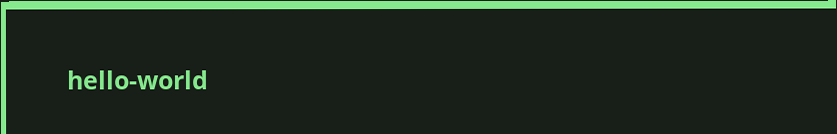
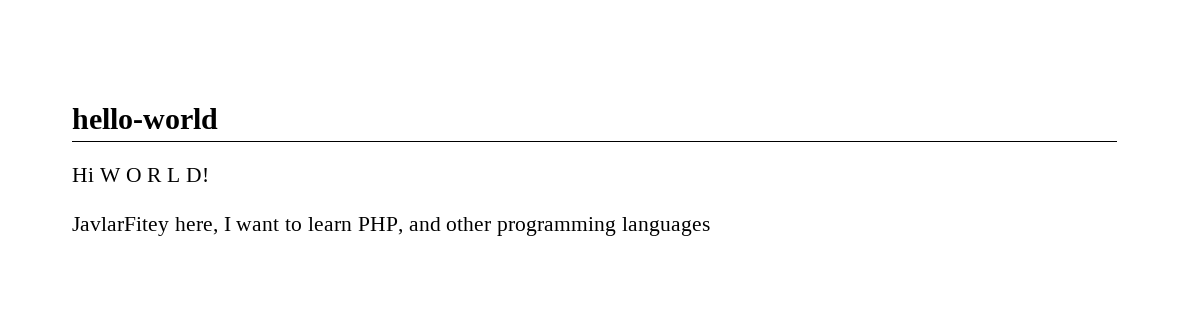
(209, 80) none -> [72,168,210,182] [72,217,711,236] // Hi W O R L D! // JavlarFitey here, I want to learn PHP, and other programming languages

